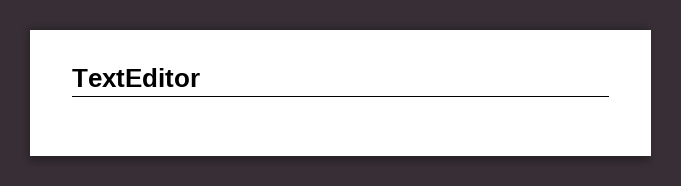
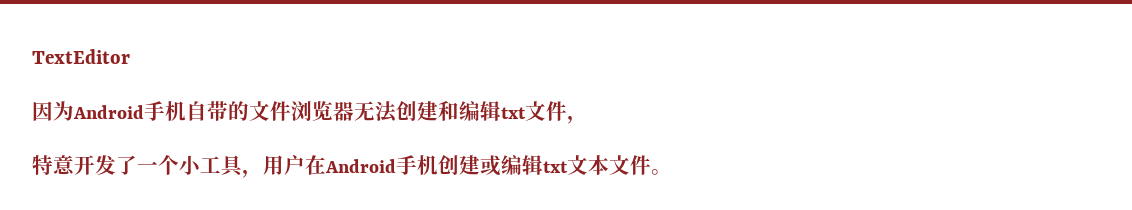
(200, 77) none -> [32,101,588,124] [32,155,672,178] // 因为Android手机自带的文件浏览器无法创建和编辑txt文件， // 特意开发了一个小工具，用户在Android手机创建或编辑txt文本文件。

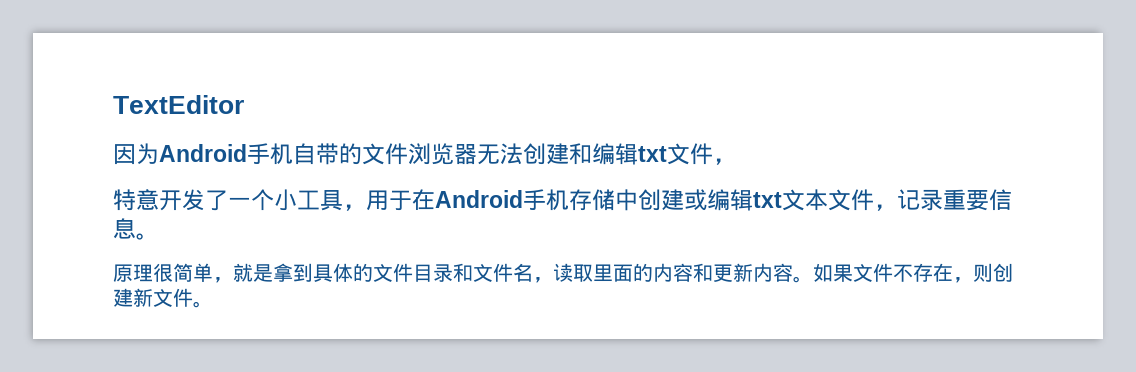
[284,155,305,175] 户 -> [389,190,412,211] 于
(438, 165) none -> [569,189,638,211] 存储中
(651, 165) none -> [874,189,1012,211] [113,218,159,240] [113,263,1013,283] [113,288,193,307] ，记录重要信息。 // 原理很简单，就是拿到具体的文件目录和文件名，读取里面的内容和更新内容。如果文件不存在，则创建新文件

